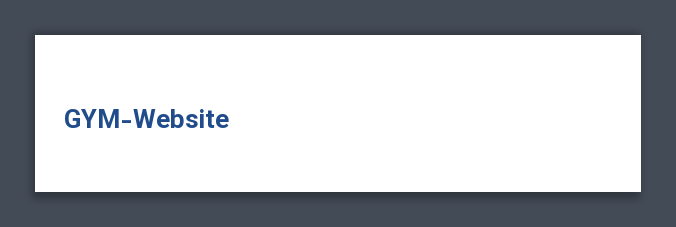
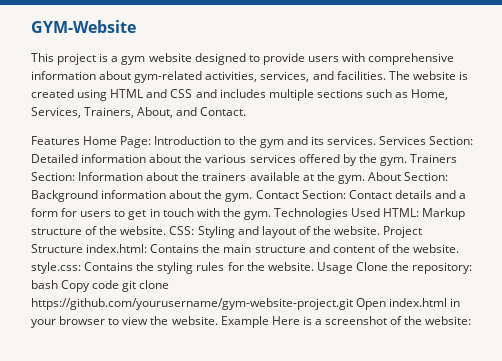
(229, 118) none -> [31,53,455,65] [31,71,468,83] [31,89,449,101] [31,107,247,118] [31,136,474,148] [31,154,458,166] [31,172,449,184] [31,190,467,202] [31,208,466,220] [31,226,423,238] [31,244,460,253] [31,262,473,274] [31,280,170,292] [31,298,461,310] [31,316,472,328] // This project is a gym website designed to provide users with comprehensive information about gym-related activities, services, and facilities. The website is created using HTML and CSS and includes multiple sections such as Home, Services, Trainers, About, and Contact. // Features Home Page: Introduction to the gym and its services. Services Section: Detailed information about the various services offered by the gym. Trainers Section: Information about the trainers available at the gym. About Section: Background information about the gym. Contact Section: Contact details and a form for users to get in touch with the gym. Technologies Used HTML: Markup structure of the website. CSS: Styling and layout of the website. Project Structure index.html: Contains the main structure and content of the website. style.css: Contains the styling rules for the website. Usage Clone the repository: bash Copy code git clone https://github.com/yourusername/gym-website-project.git Open index.html in your browser to view the website. Example Here is a screenshot of the website:

